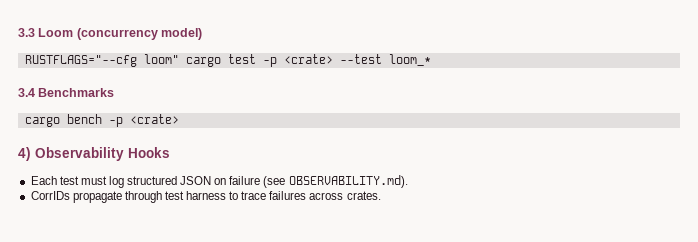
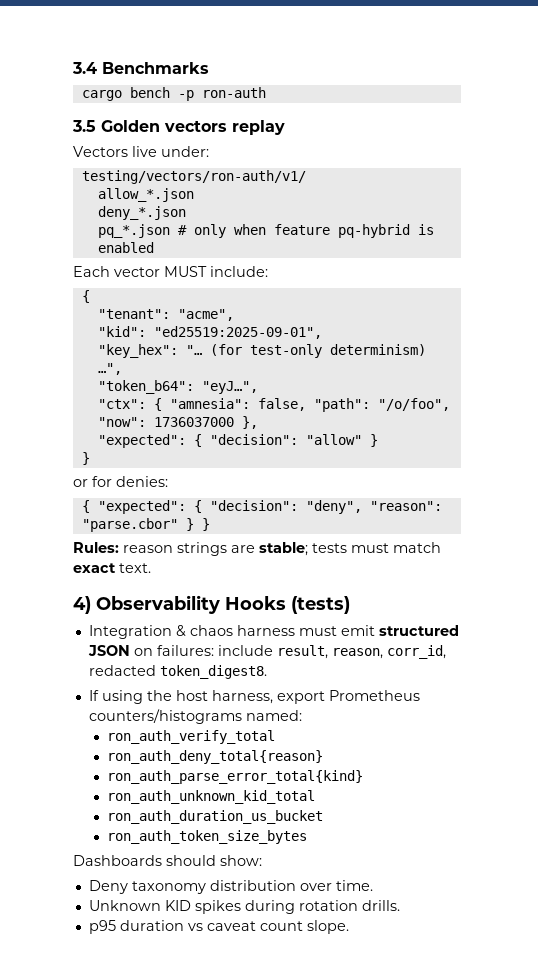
[18,28,203,40] [24,54,431,67] 3.3 Loom (concurrency model) // RUSTFLAGS="--cfg loom" cargo test -p <crate> --test loom_* // -> (72, 68) none
[129,114,179,124] [18,147,170,161] [30,175,408,188] [30,191,381,203] <crate> // 4) Observability Hooks // Each test must log structured JSON on failure (see OBSERVABILITY.md). // CorrIDs propagate through test harness to trace failures across crates. -> [201,87,266,98] [72,120,285,135] [73,146,209,157] [81,170,306,184] [97,188,194,202] [97,206,186,220] [97,224,434,238] [97,242,154,253] [73,266,268,277] [81,290,90,303] [97,309,234,321] [97,326,322,339] [97,344,426,358] [97,363,122,375] [97,380,258,394] [97,398,450,412] [97,416,258,429] [97,434,378,448] [81,452,90,465] [73,476,168,487] [81,500,442,514] [81,518,210,532] [73,542,441,556] [73,563,151,573] [73,595,350,614] [88,625,459,639] [87,645,446,659] [88,665,267,679] [88,690,420,704] [88,709,302,724] [106,730,275,744] [106,750,323,764] [106,770,363,784] [106,790,315,804] [106,810,323,824] [106,830,307,844] [73,855,262,866] [88,880,373,894] [88,900,400,914] [88,920,349,934] ron-auth // 3.5 Golden vectors replay // Vectors live under: // testing/vectors/ron-auth/v1/ // allow_*.json // deny_*.json // pq_*.json # only when feature pq-hybrid is enabled // Each vector MUST include: // { // "tenant": "acme", // "kid": "ed25519:2025-09-01", // "key_hex": "… (for test-only determinism) …", // "token_b64": "eyJ…", // "ctx": { "amnesia": false, "path": "/o/foo", "now": 1736037000 }, // "expected": { "decision": "allow" } // } // or for denies: // { "expected": { "decision": "deny", "reason": "parse.cbor" } } // Rules: reason strings are stable; tests must match exact text. // 4) Observability Hooks (tests) // Integration & chaos harness must emit structured JSON on failures: include result, reason, corr_id, redacted token_digest8. // If using the host harness, export Prometheus counters/histograms named: // ron_auth_verify_total // ron_auth_deny_total{reason} // ron_auth_parse_error_total{kind} // ron_auth_unknown_kid_total // ron_auth_duration_us_bucket // ron_auth_token_size_bytes // Dashboards should show: // Deny taxonomy distribution over time. // Unknown KID spikes during rotation drills. // p95 duration vs caveat count slope.

